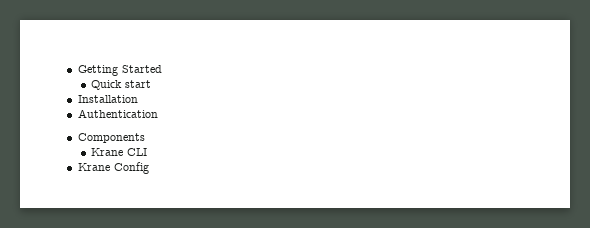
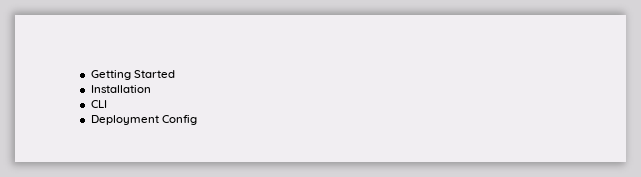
[91,80,152,90] // Quick start -> (175, 74) none
[77,109,158,118] [77,133,145,143] [91,148,124,156] Authentication // Components // Krane -> (151, 89) none
[77,163,110,171] Krane -> [90,115,159,125] Deployment

